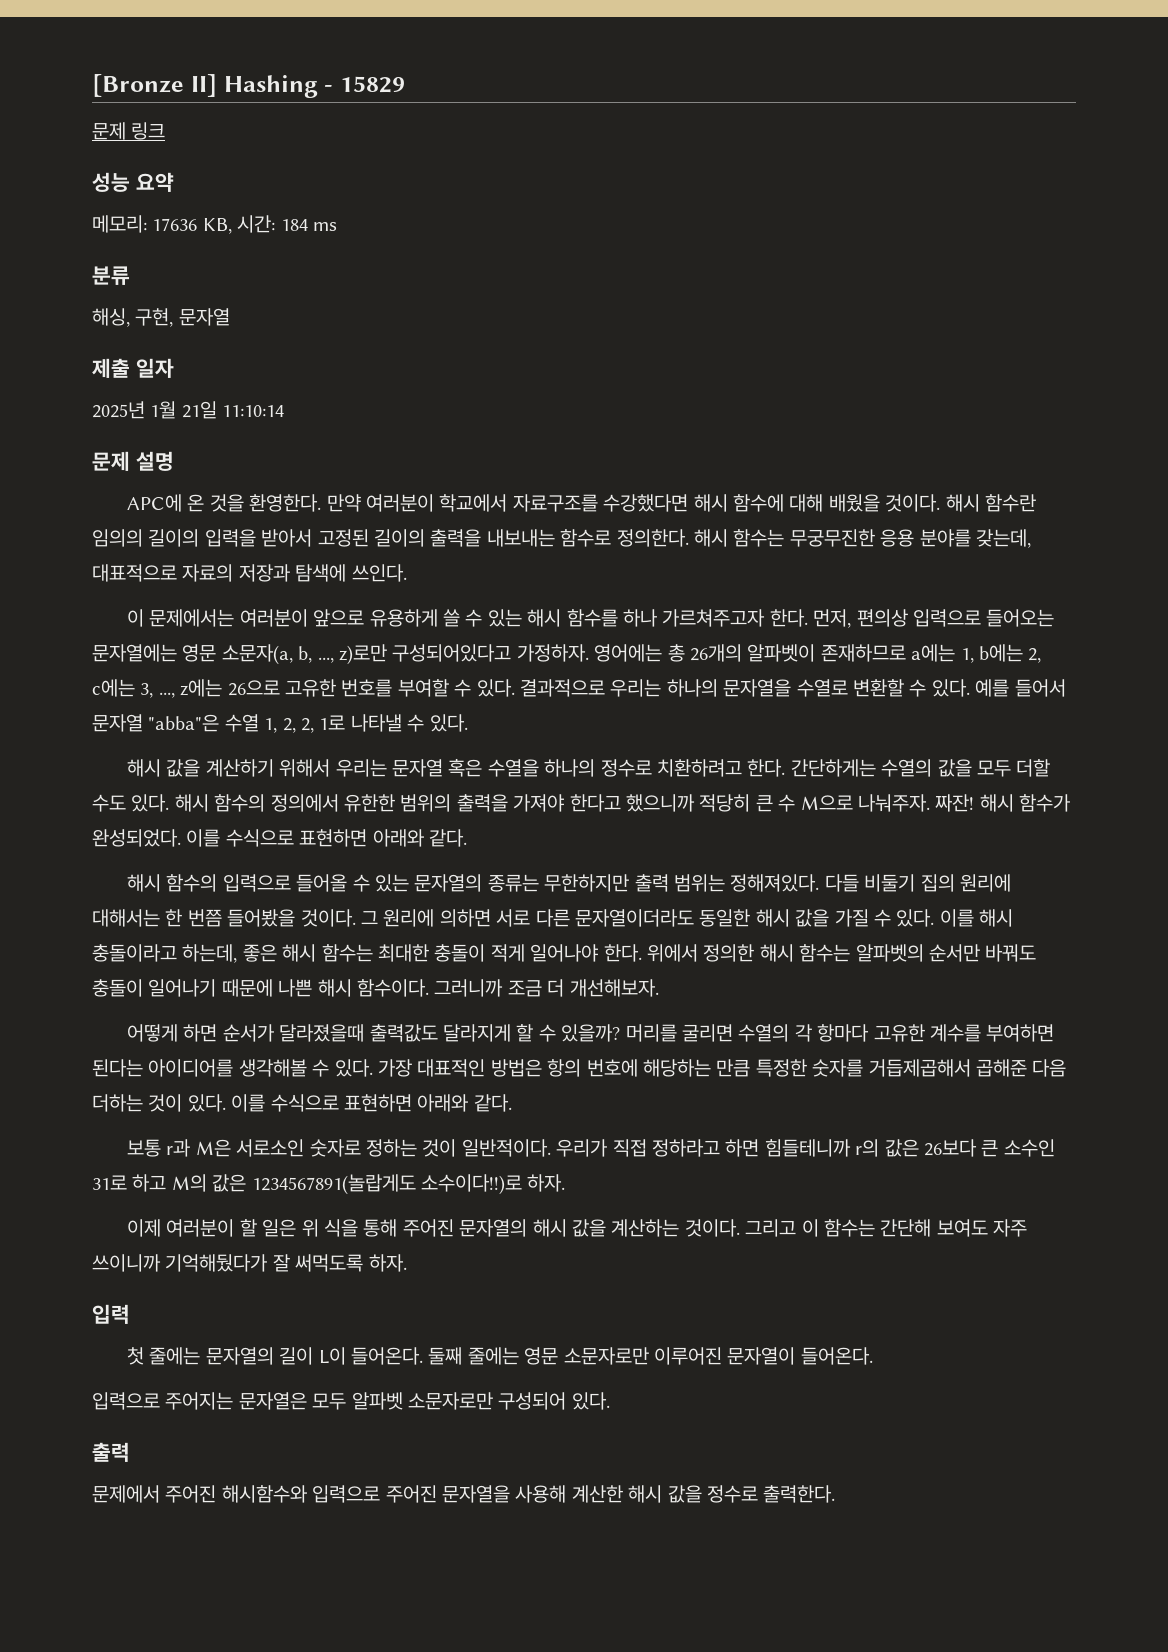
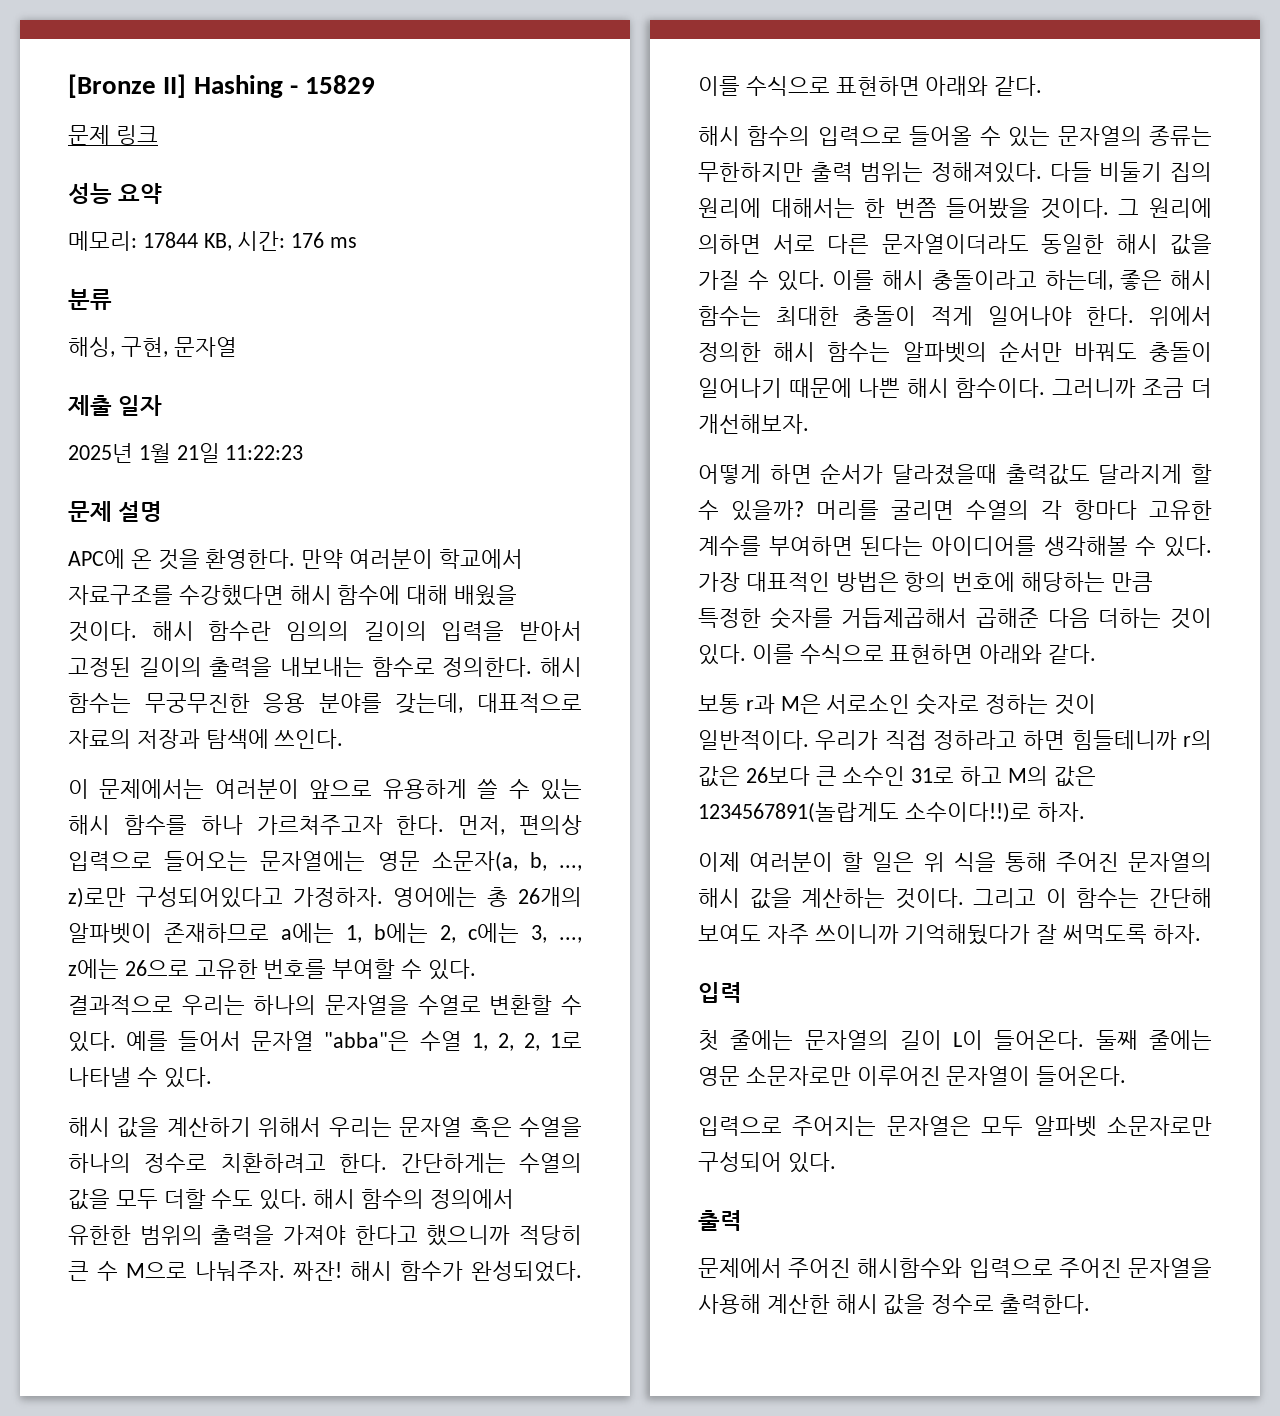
[152,218,198,231] 17636 -> [142,232,198,248] 17844
[280,219,308,231] 184 -> [291,232,325,248] 176
[222,405,285,417] 11:10:14 -> [225,445,304,460] 11:22:23

